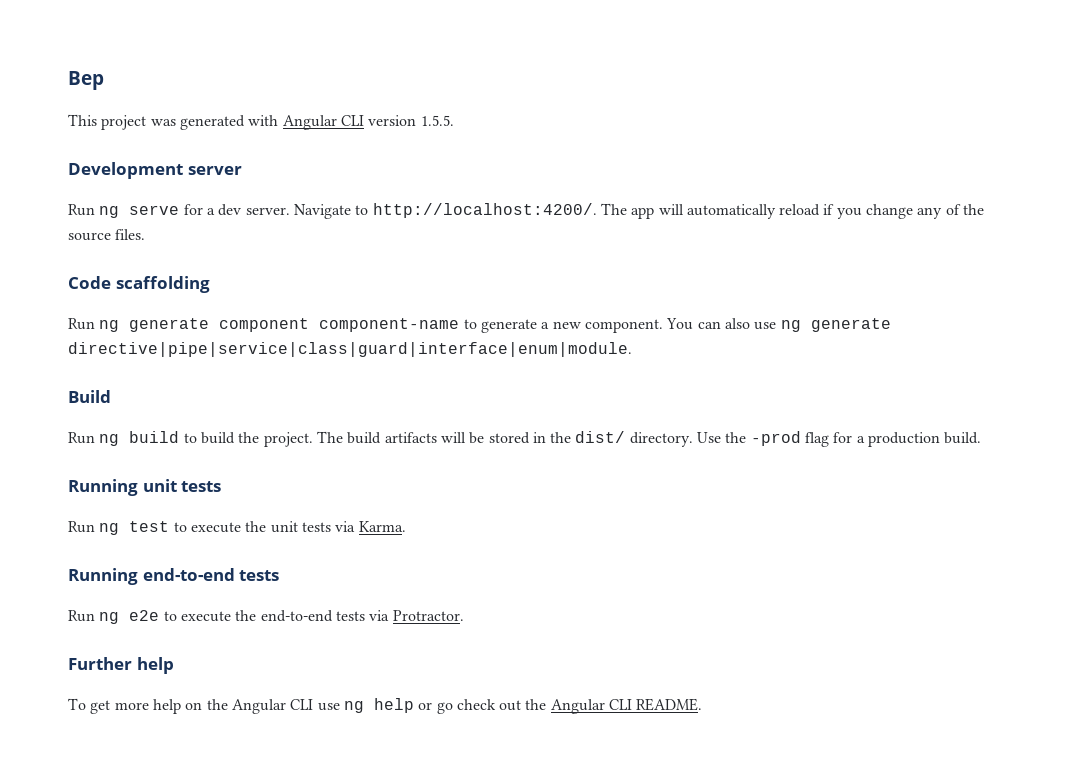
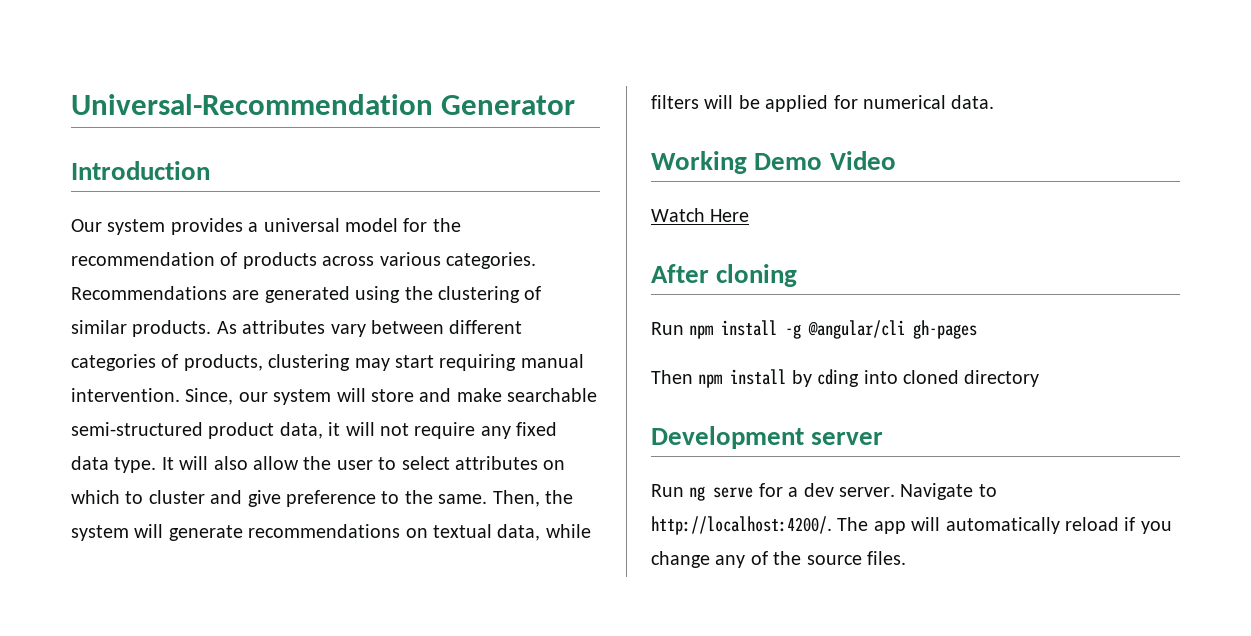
[68,71,104,90] [68,114,454,130] Bep // This project was generated with Angular CLI version 1.5.5. -> [71,94,576,115] [71,161,210,180] [71,218,461,235] [71,252,536,269] [71,286,542,303] [71,320,523,337] [71,354,584,371] [71,388,598,405] [71,422,558,439] [71,456,566,473] [71,490,573,507] [71,524,591,541] [651,95,995,112] [651,151,896,174] [651,208,750,222] [651,264,798,287] [651,320,978,339] [651,369,1040,388] Universal-Recommendation Generator // Introduction // Our system provides a universal model for the recommendation of products across various categories. Recommendations are generated using the clustering of similar products. As attributes vary between different categories of products, clustering may start requiring manual intervention. Since, our system will store and make searchable semi-structured product data, it will not require any fixed data type. It will also allow the user to select attributes on which to cluster and give preference to the same. Then, the system will generate recommendations on textual data, while filters will be applied for numerical data. // Working Demo Video // Watch Here // After cloning // Run npm install -g @angular/cli gh-pages // Then npm install by cding into cloned directory
[68,276,210,293] [68,318,891,333] [68,342,632,357] [68,390,111,403] [68,431,982,447] [68,479,222,496] [68,521,406,535] [68,568,280,585] [68,610,464,624] [68,657,174,674] [68,698,703,714] // Code scaffolding // Run ng generate component component-name to generate a new component. You can also use ng generate directive|pipe|service|class|guard|interface|enum|module. // Build // Run ng build to build the project. The build artifacts will be stored in the dist/ directory. Use the -prod flag for a production build. // Running unit tests // Run ng test to execute the unit tests via Karma. // Running end-to-end tests // Run ng e2e to execute the end-to-end tests via Protractor. // Further help // To get more help on the Angular CLI use ng help or go check out the Angular CLI README. -> (906, 558) none

